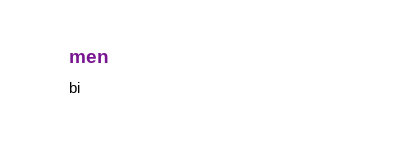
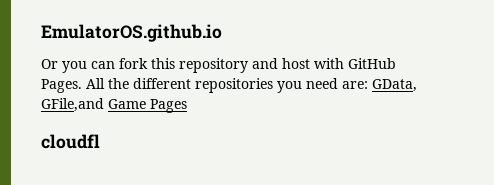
[69,53,109,63] [69,82,80,93] men // bi -> [41,24,222,42] [41,58,396,73] [41,78,417,93] [41,98,187,113] [41,134,100,149] EmulatorOS.github.io // Or you can fork this repository and host with GitHub Pages. All the different repositories you need are: GData, GFile,and Game Pages // cloudfl

